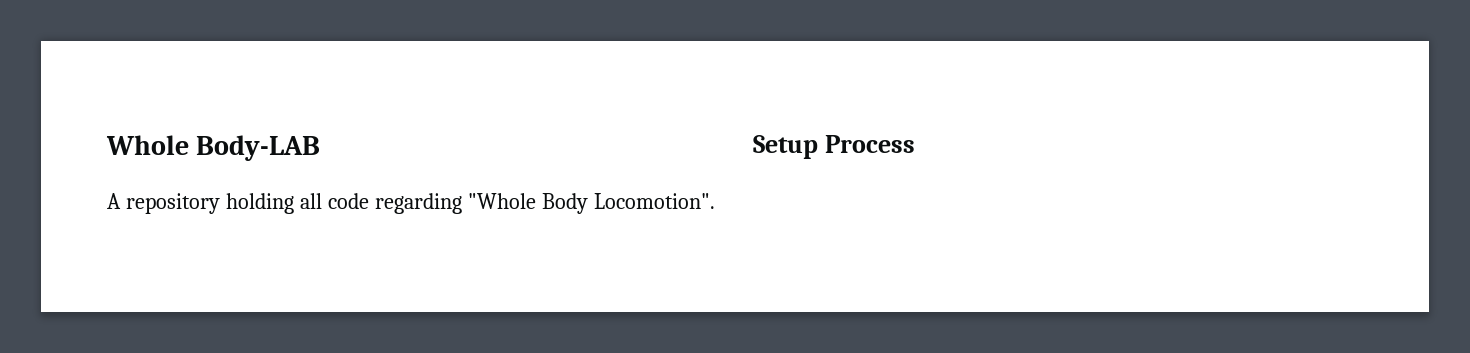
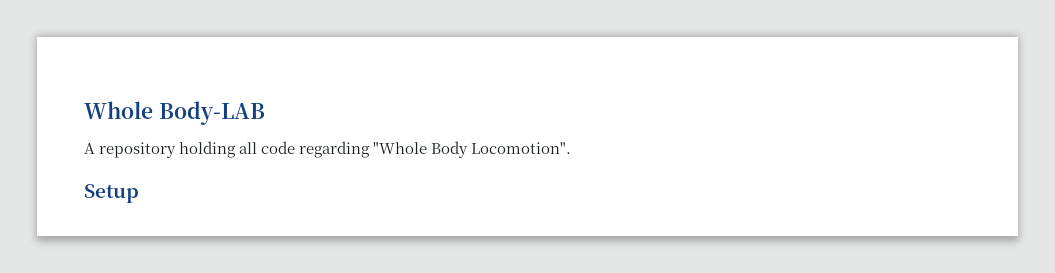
[824,135,915,153] Process -> (139, 193) none

